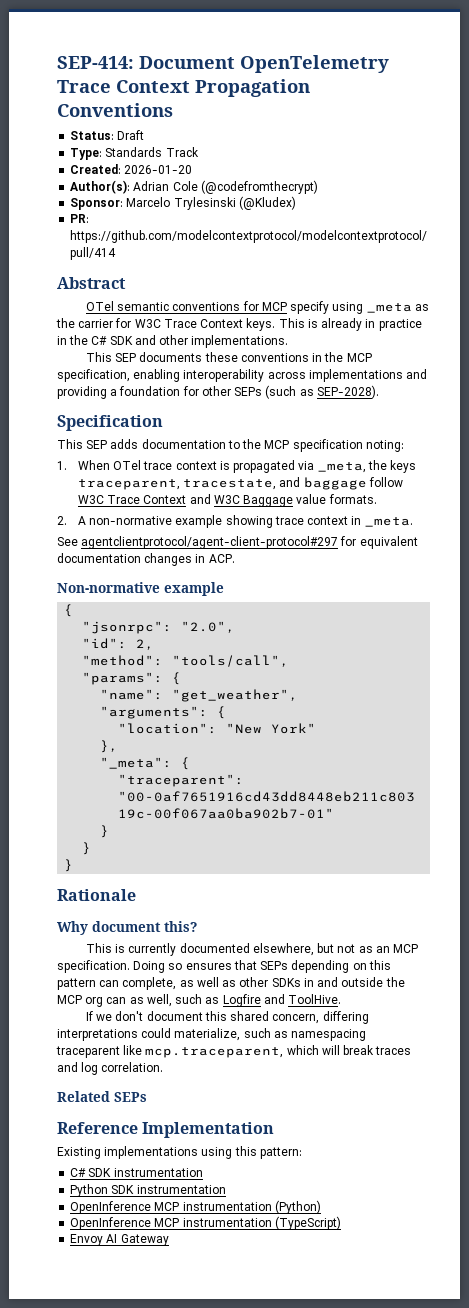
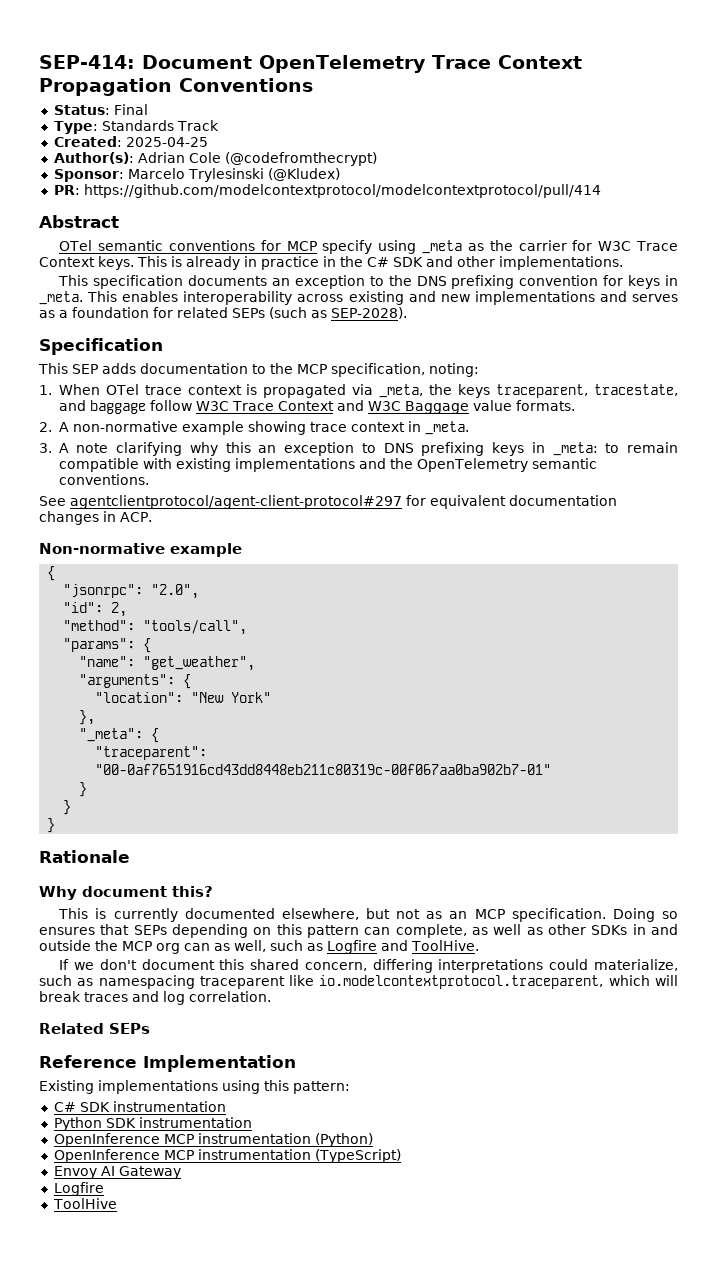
[117,130,145,140] Draft -> [113,104,148,115] Final
[124,165,193,174] 2026-01-20 -> [125,137,208,147] 2025-04-25
[115,352,372,362] [57,369,428,382] [57,386,107,399] SEP documents these conventions in the MCP specification, enabling interoperability across implementations and providing -> [93,275,679,289] [39,291,679,305] [39,310,55,318] specification documents an exception to the DNS prefixing convention for keys in _meta. This enables interoperability across existing and new implementations and serves as
[201,386,231,396] other -> [177,307,228,318] related
[292,439,363,452] specification -> [331,363,425,377] specification,
(413, 522) none -> [39,442,678,456] [58,458,597,472] [58,474,149,485] // 3. A note clarifying why this an exception to DNS prefixing keys in _meta: to remain compatible with existing implementations and the OpenTelemetry semantic conventions.
[145,1047,284,1058] mcp.traceparent, -> [319,975,604,989] io.modelcontextprotocol.traceparent,
(169, 1240) none -> [53,1182,104,1196] [52,1198,117,1209] // Logfire // ToolHive

